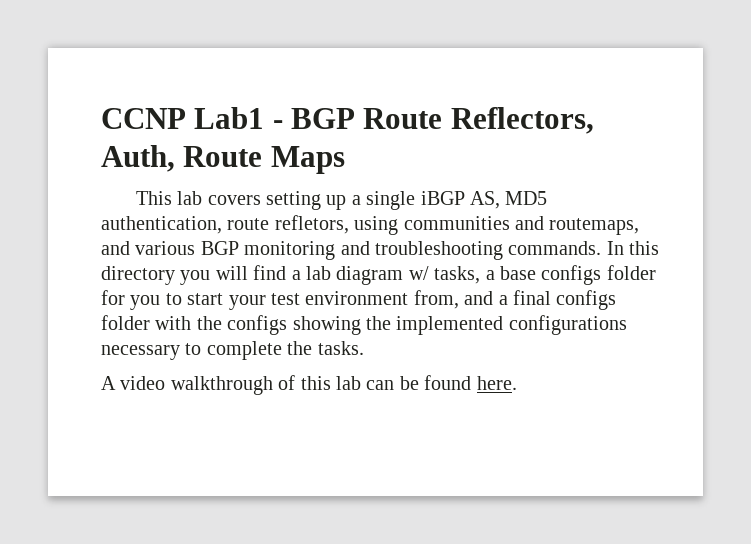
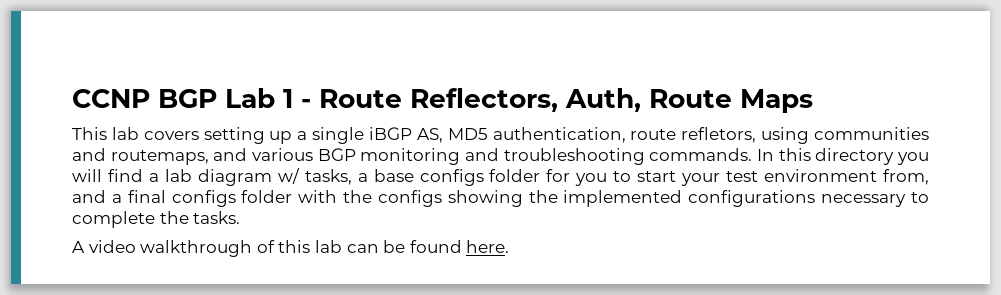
[194,107,356,129] Lab1 - BGP -> [158,88,311,108] BGP Lab 1 -

